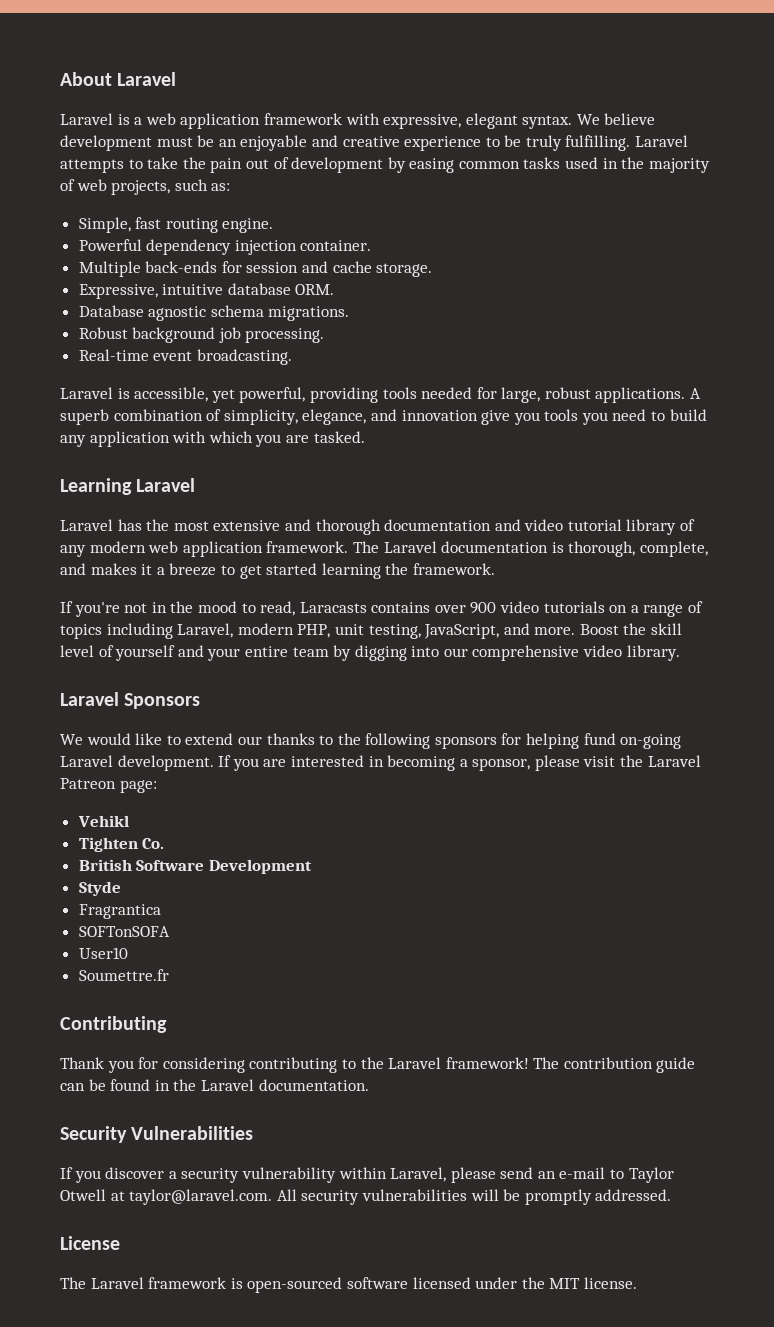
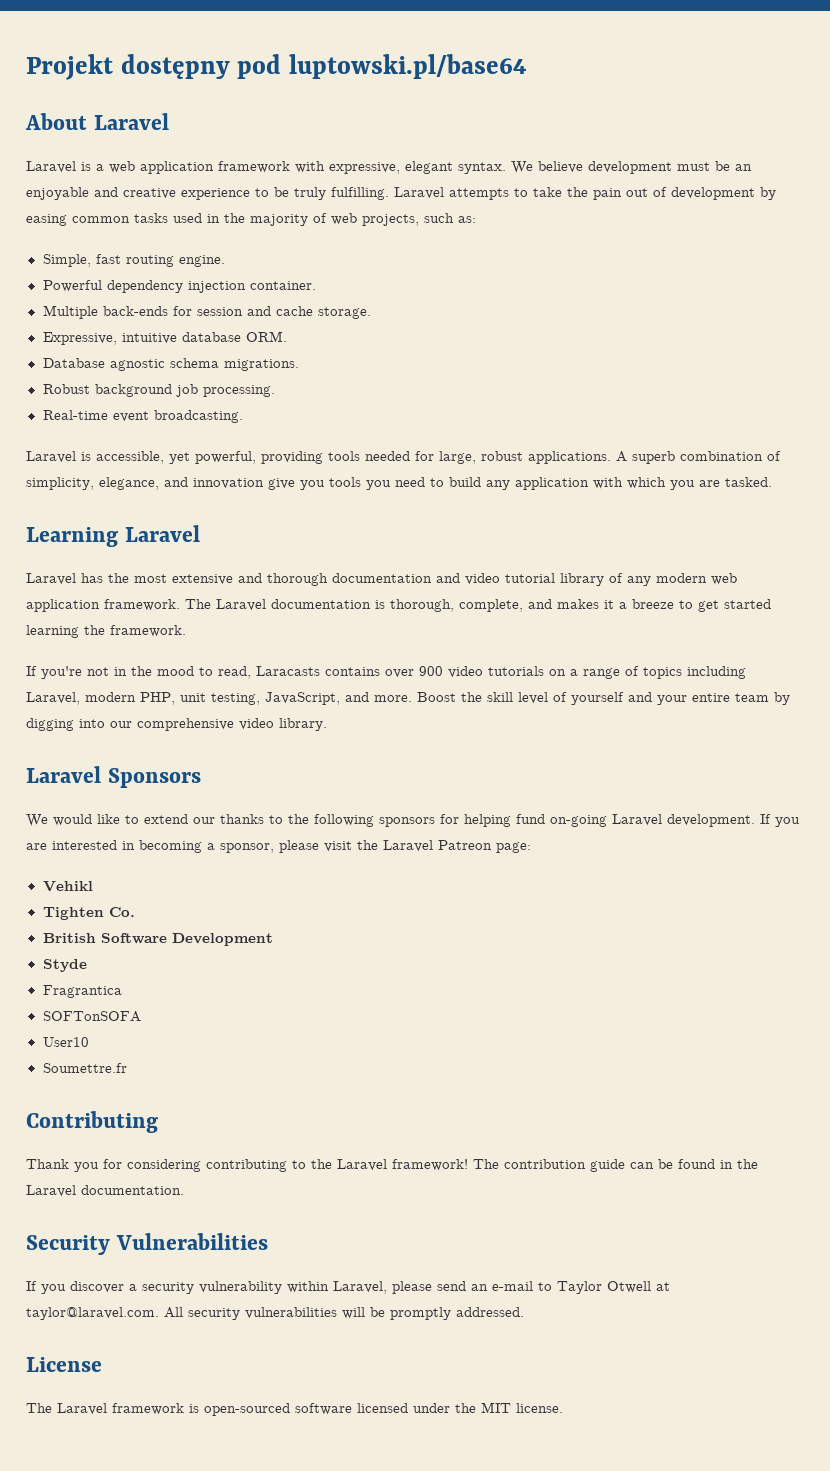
(60, 79) none -> [26,54,527,80] Projekt dostępny pod luptowski.pl/base64 //

